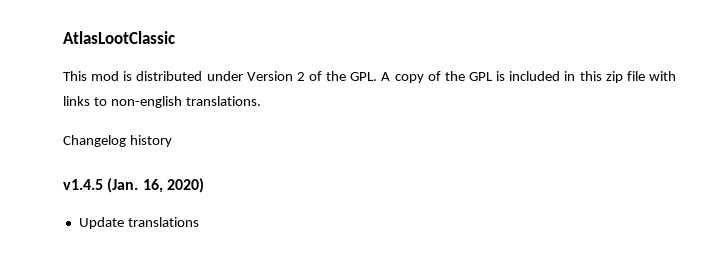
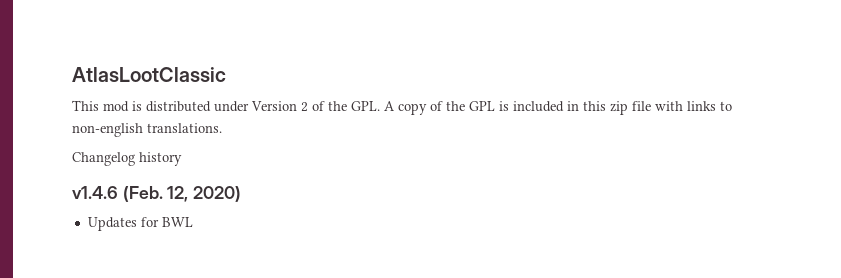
[63,178,204,193] [78,217,199,229] v1.4.5 (Jan. 16, 2020) // Update translations -> [72,186,242,202] [87,217,193,231] v1.4.6 (Feb. 12, 2020) // Updates for BWL

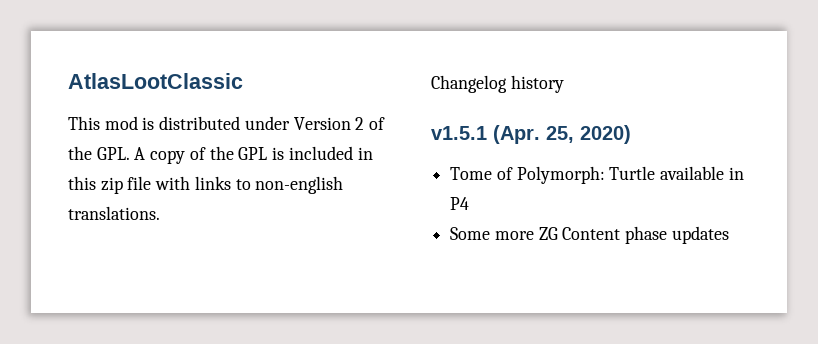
[72,186,242,202] [87,217,193,231] v1.4.6 (Feb. 12, 2020) // Updates for BWL -> [431,125,631,144] [450,166,744,184] [450,197,470,210] [450,226,729,244] v1.5.1 (Apr. 25, 2020) // Tome of Polymorph: Turtle available in P4 // Some more ZG Content phase updates

